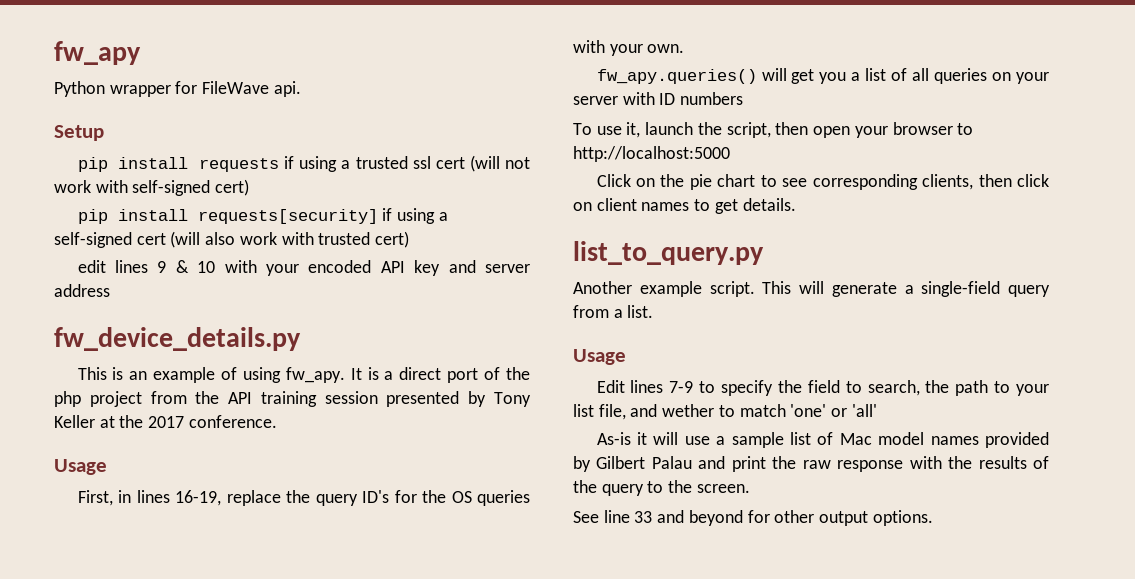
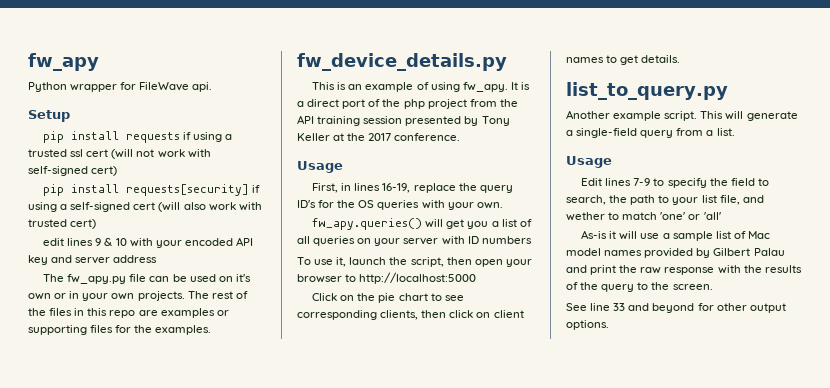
(110, 290) none -> [43,274,251,284] [28,291,248,301] [28,308,229,318] [28,325,212,335] // The fw_apy.py file can be used on it's own or in your own projects. The rest of the files in this repo are examples or supporting files for the examples.

